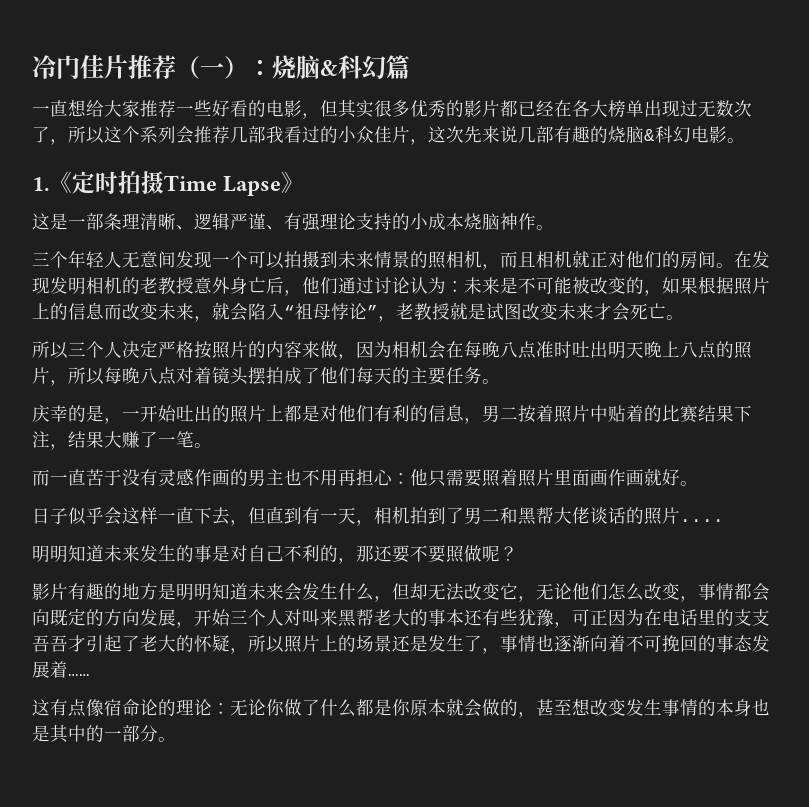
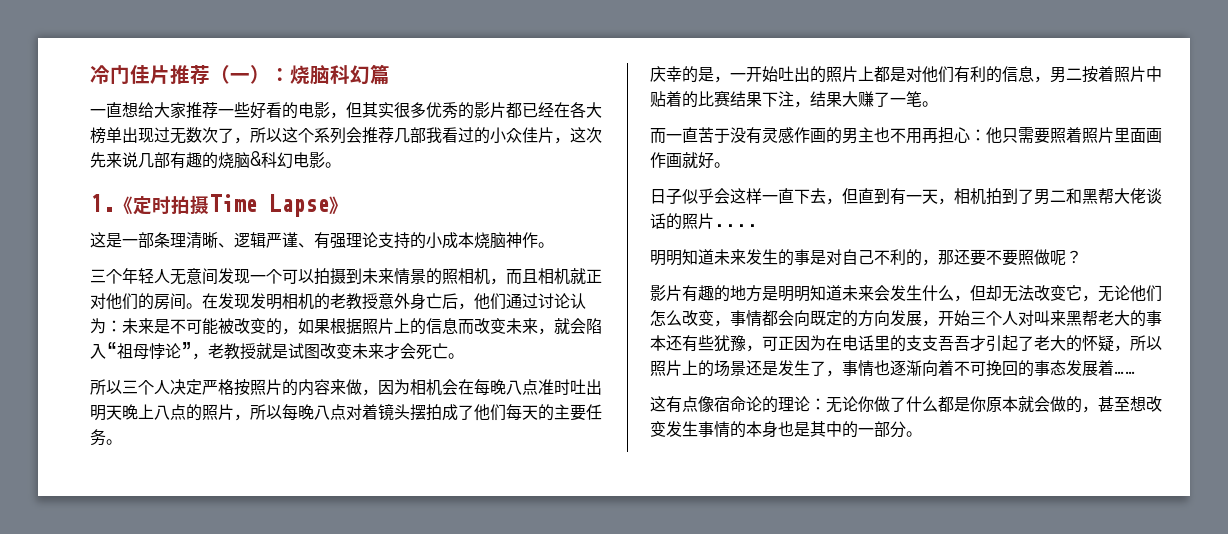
[320,60,338,76] & -> (330, 75) none

